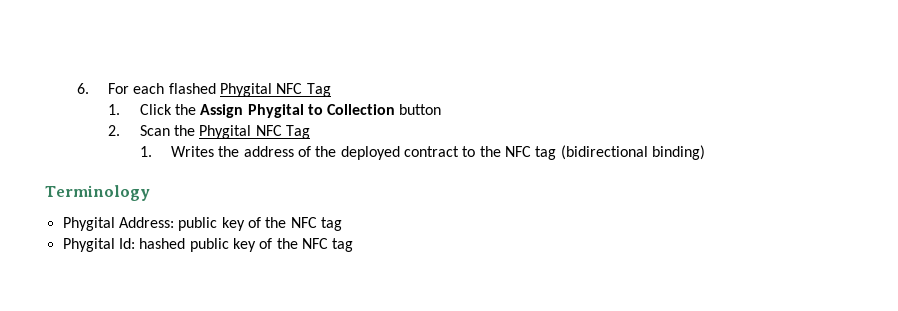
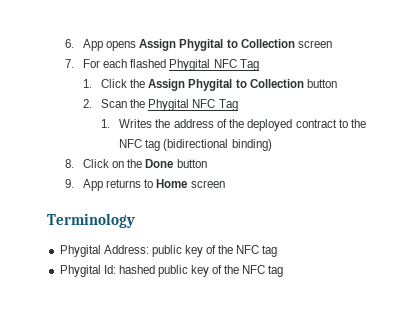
(89, 88) none -> [83,39,332,51] [65,59,75,68] App opens Assign Phygital to Collection screen // 7.
(705, 152) none -> [65,159,207,168] [65,179,225,191] // 8. Click on the Done button // 9. App returns to Home screen

